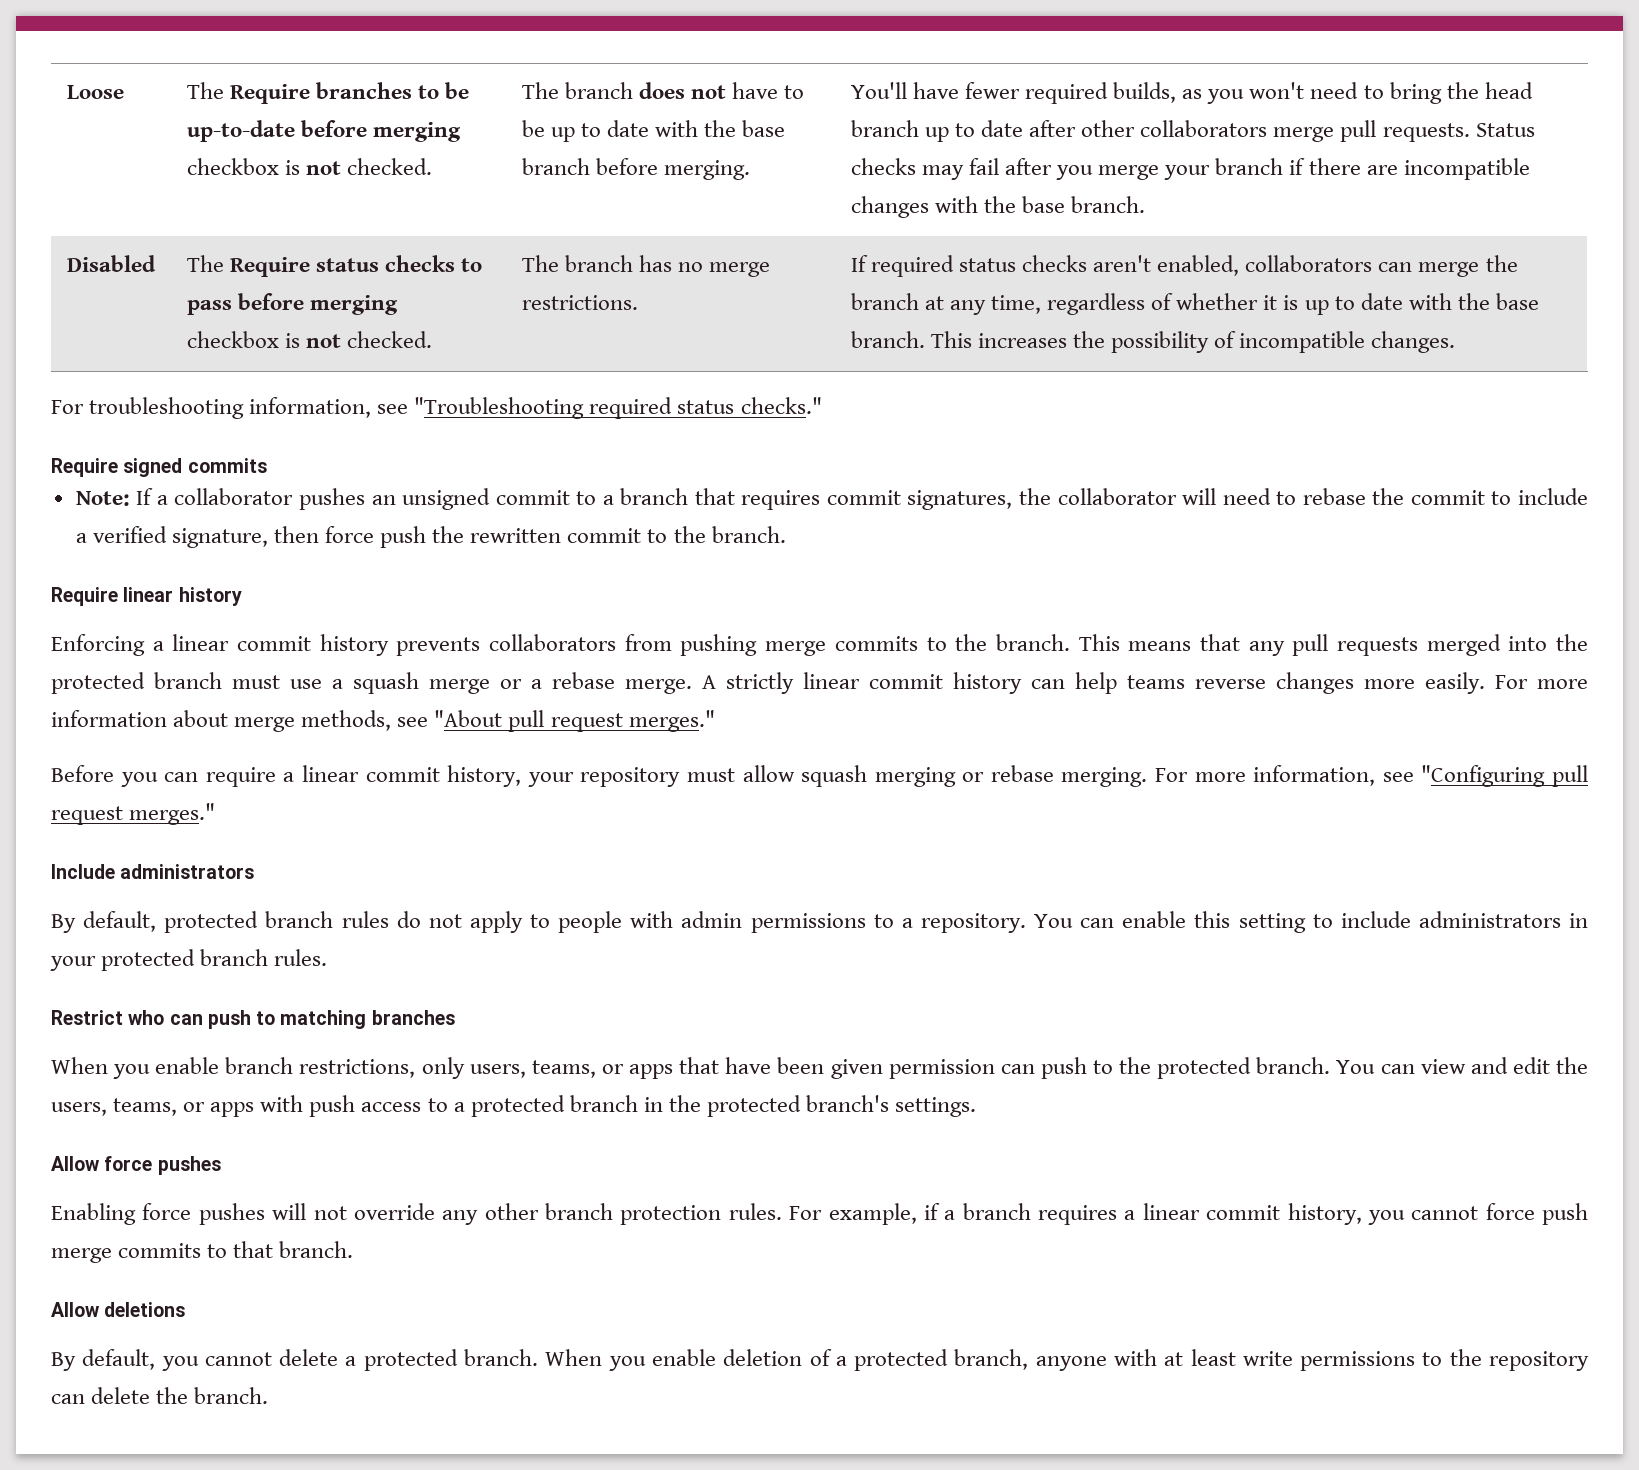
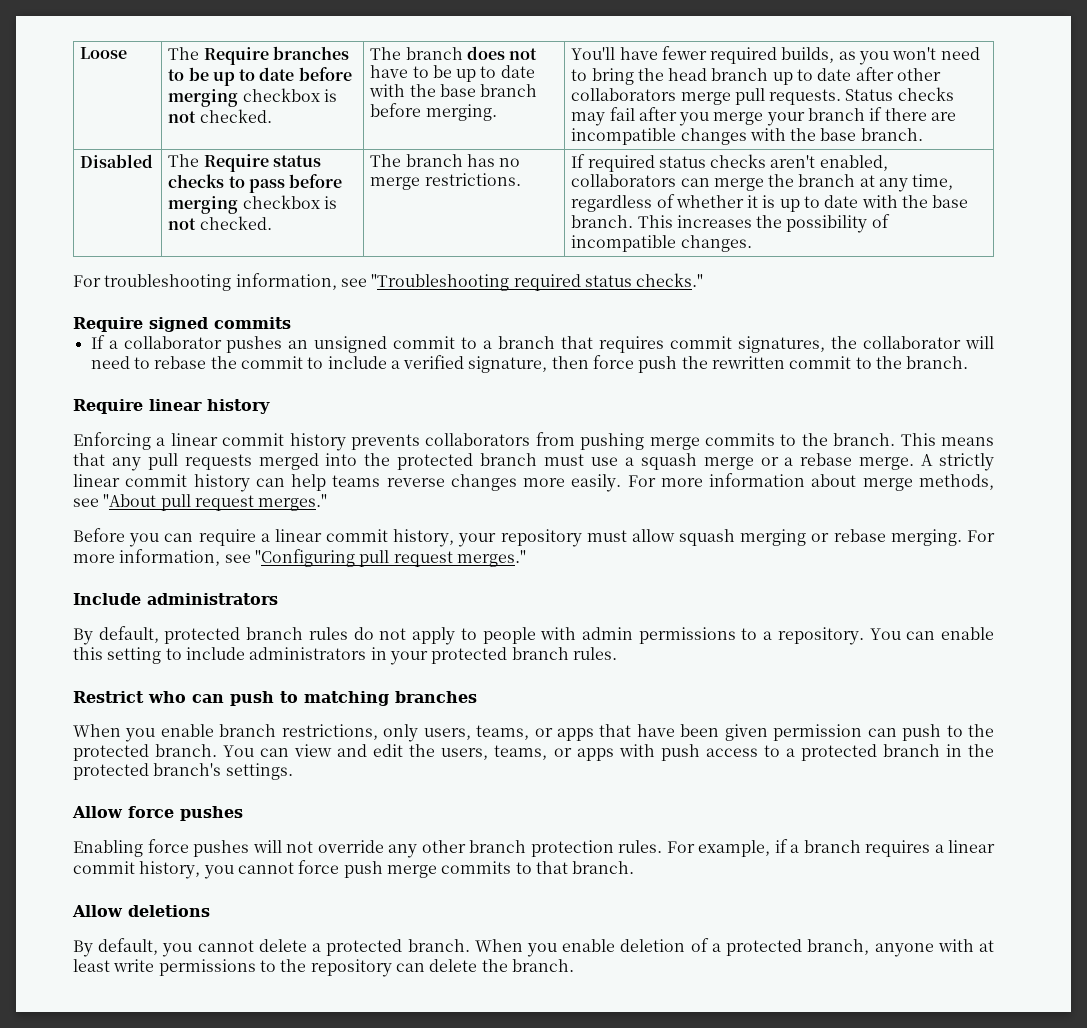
[186,120,295,142] up-to-date -> [212,67,295,86] up to date
[75,491,130,506] Note: -> (291, 323) none

